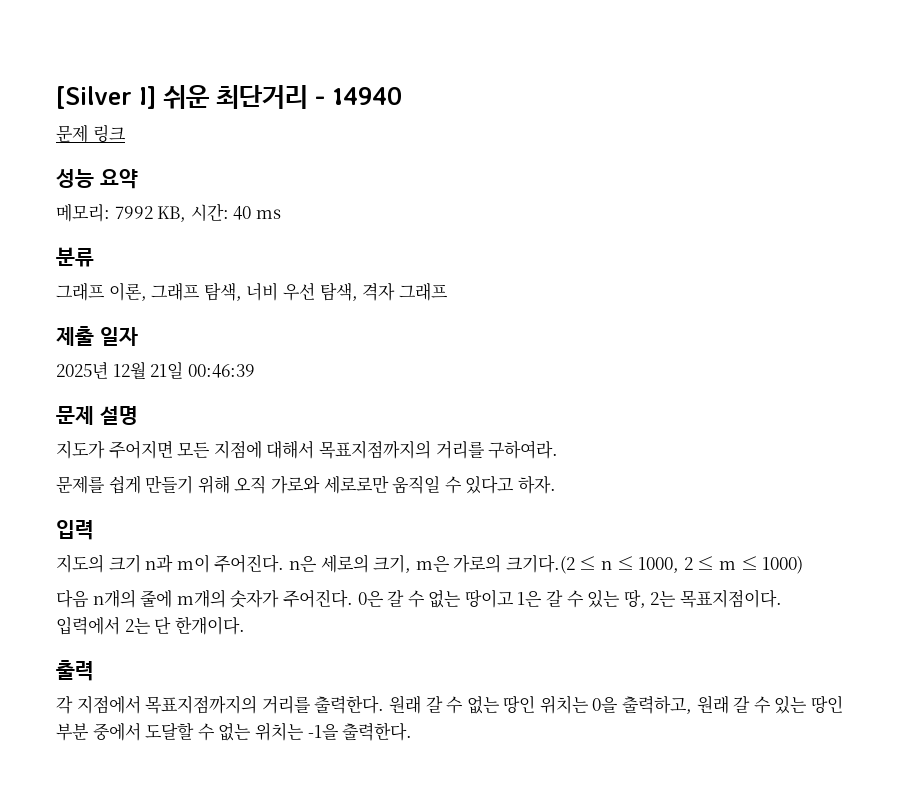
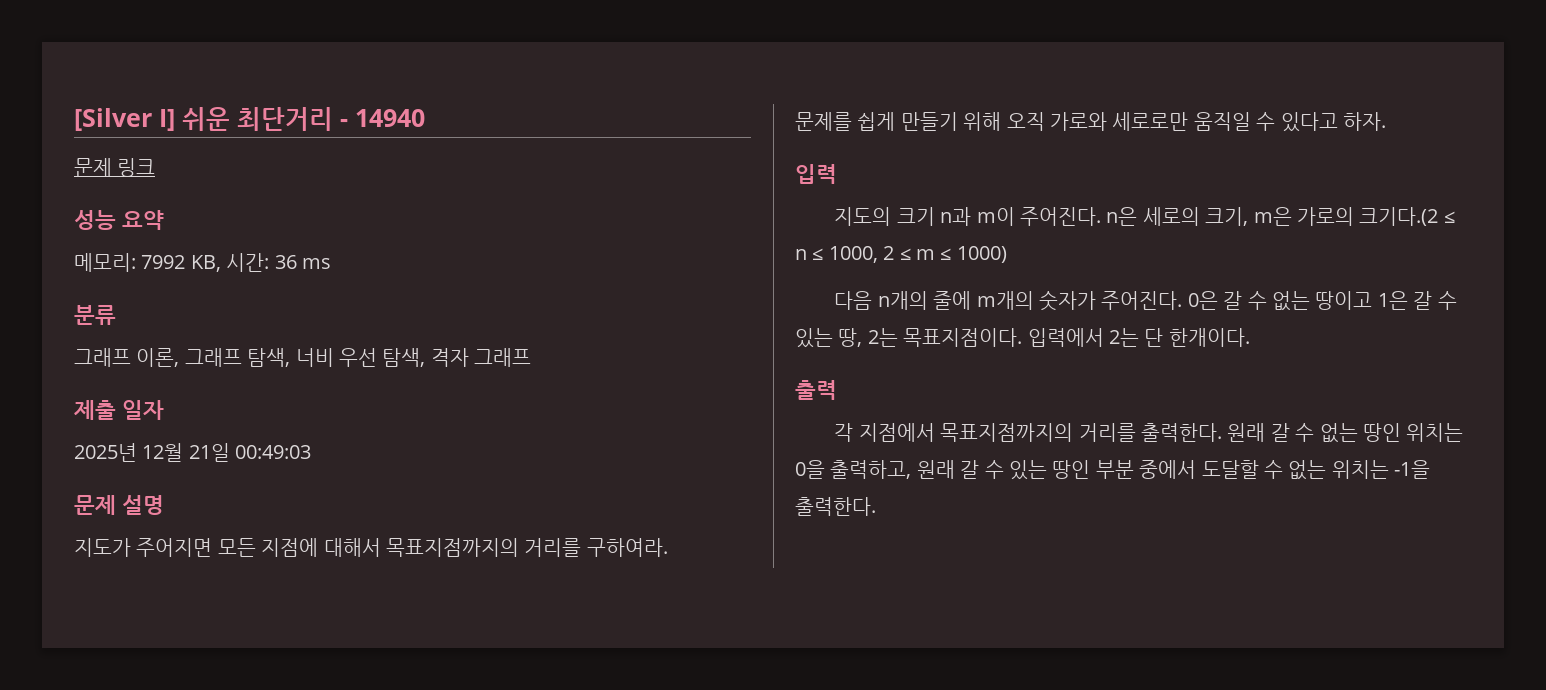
[233,206,252,220] 40 -> [274,255,297,269] 36
[187,364,255,378] 00:46:39 -> [235,445,312,459] 00:49:03

